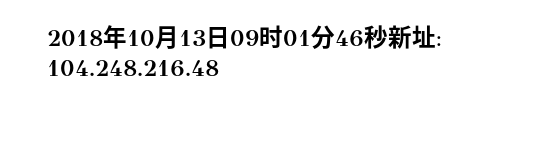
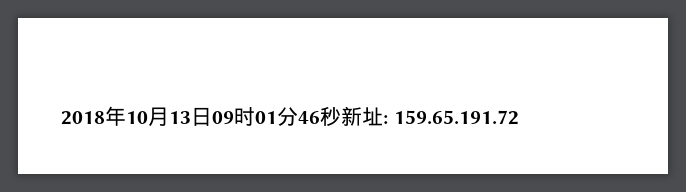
[47,60,219,77] 104.248.216.48 -> [393,110,519,125] 159.65.191.72

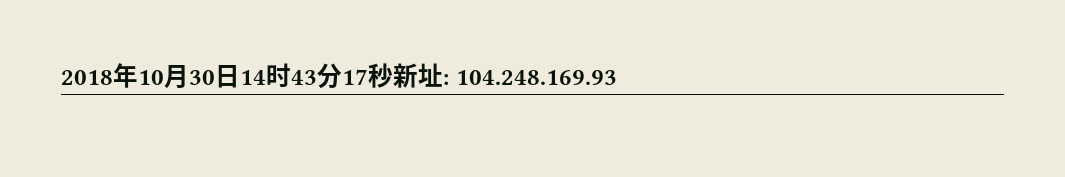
[169,107,320,126] 13日09时01分46 -> [189,63,368,89] 30日14时43分17
[393,110,519,125] 159.65.191.72 -> [455,70,617,85] 104.248.169.93

